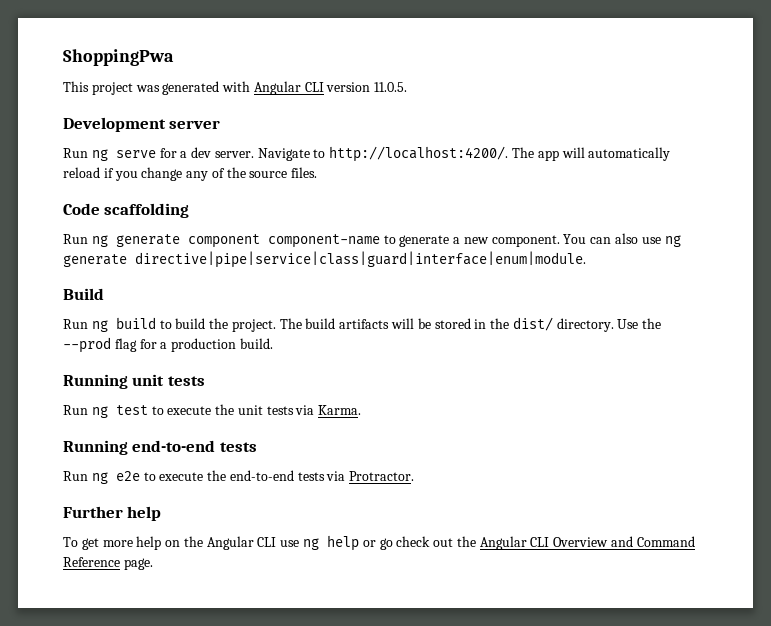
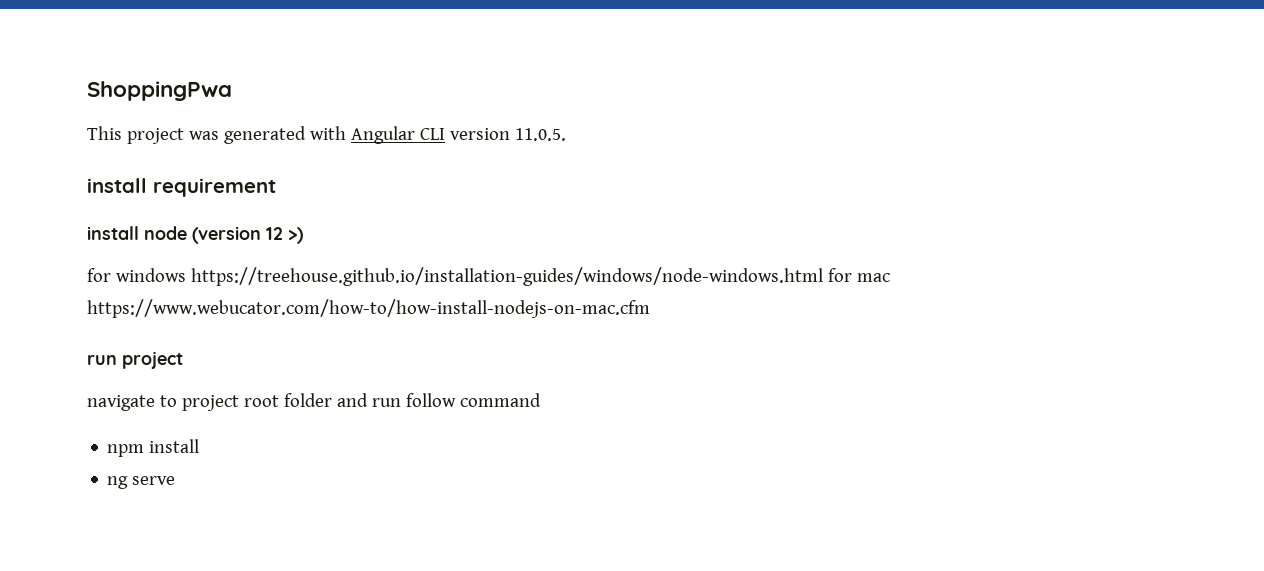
[63,117,221,132] [63,146,671,162] [63,167,318,181] [63,203,190,218] [63,233,681,248] [63,251,586,268] [63,288,104,300] [63,317,662,332] [63,337,273,353] [63,374,205,389] [63,404,362,418] [63,440,257,455] [63,470,415,484] [63,506,162,521] [63,535,695,551] [63,557,153,570] Development server // Run ng serve for a dev server. Navigate to http://localhost:4200/. The app will automatically reload if you change any of the source files. // Code scaffolding // Run ng generate component component-name to generate a new component. You can also use ng generate directive|pipe|service|class|guard|interface|enum|module. // Build // Run ng build to build the project. The build artifacts will be stored in the dist/ directory. Use the --prod flag for a production build. // Running unit tests // Run ng test to execute the unit tests via Karma. // Running end-to-end tests // Run ng e2e to execute the end-to-end tests via Protractor. // Further help // To get more help on the Angular CLI use ng help or go check out the Angular CLI Overview and Command Reference page. -> [87,178,276,197] [87,226,303,244] [87,267,890,286] [87,299,650,318] [87,351,183,369] [87,393,541,411] [107,439,200,457] [107,476,176,489] install requirement // install node (version 12 >) // for windows https://treehouse.github.io/installation-guides/windows/node-windows.html for mac https://www.webucator.com/how-to/how-install-nodejs-on-mac.cfm // run project // navigate to project root folder and run follow command // npm install // ng serve

